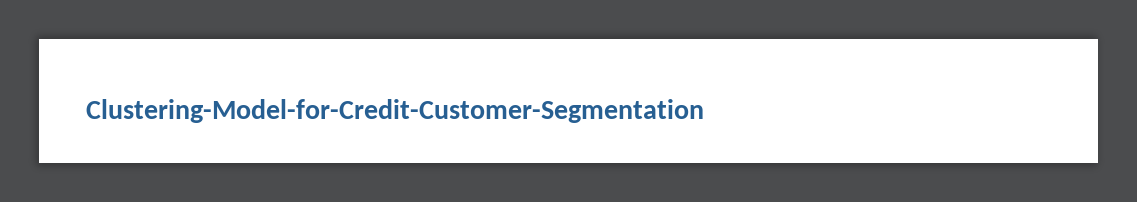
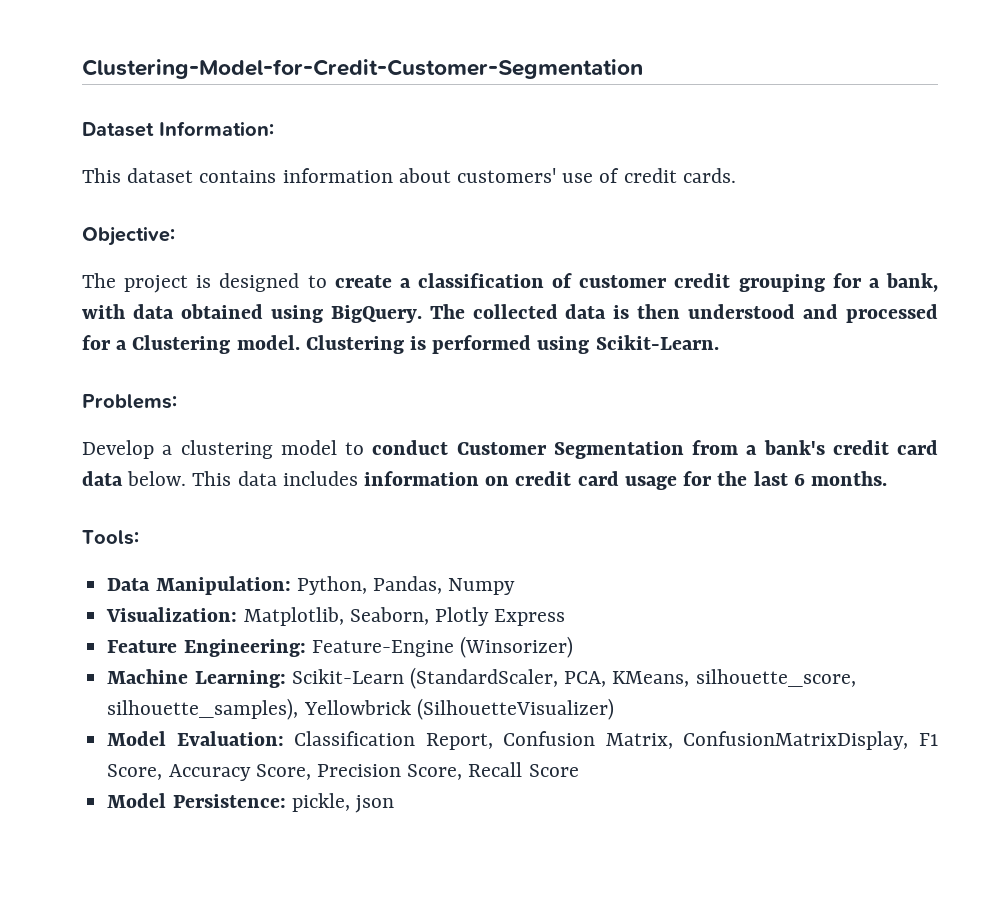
(704, 111) none -> [82,121,274,137] [82,168,736,183] [82,226,175,246] [82,273,938,293] [82,304,938,323] [82,335,719,354] [82,394,177,409] [82,440,938,459] [82,471,887,490] [82,530,139,545] [107,576,516,595] [106,607,566,626] [107,636,573,658] [107,667,856,689] [107,698,614,720] [107,731,939,750] [107,762,579,781] [107,793,394,813] // Dataset Information: // This dataset contains information about customers' use of credit cards. // Objective: // The project is designed to create a classification of customer credit grouping for a bank, with data obtained using BigQuery. The collected data is then understood and processed for a Clustering model. Clustering is performed using Scikit-Learn. // Problems: // Develop a clustering model to conduct Customer Segmentation from a bank's credit card data below. This data includes information on credit card usage for the last 6 months. // Tools: // Data Manipulation: Python, Pandas, Numpy // Visualization: Matplotlib, Seaborn, Plotly Express // Feature Engineering: Feature-Engine (Winsorizer) // Machine Learning: Scikit-Learn (StandardScaler, PCA, KMeans, silhouette_score, silhouette_samples), Yellowbrick (SilhouetteVisualizer) // Model Evaluation: Classification Report, Confusion Matrix, ConfusionMatrixDisplay, F1 Score, Accuracy Score, Precision Score, Recall Score // Model Persistence: pickle, json

